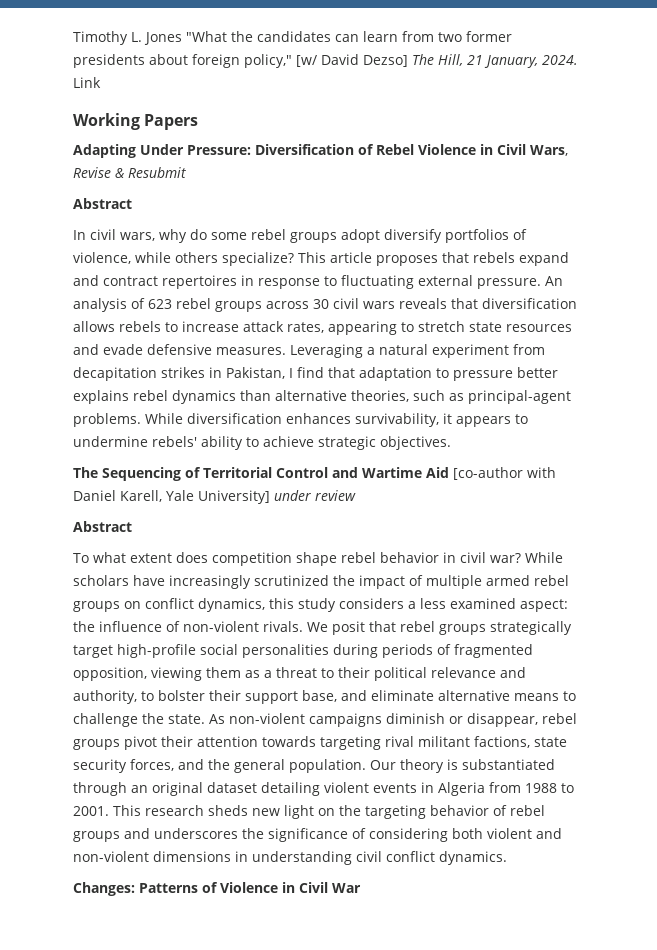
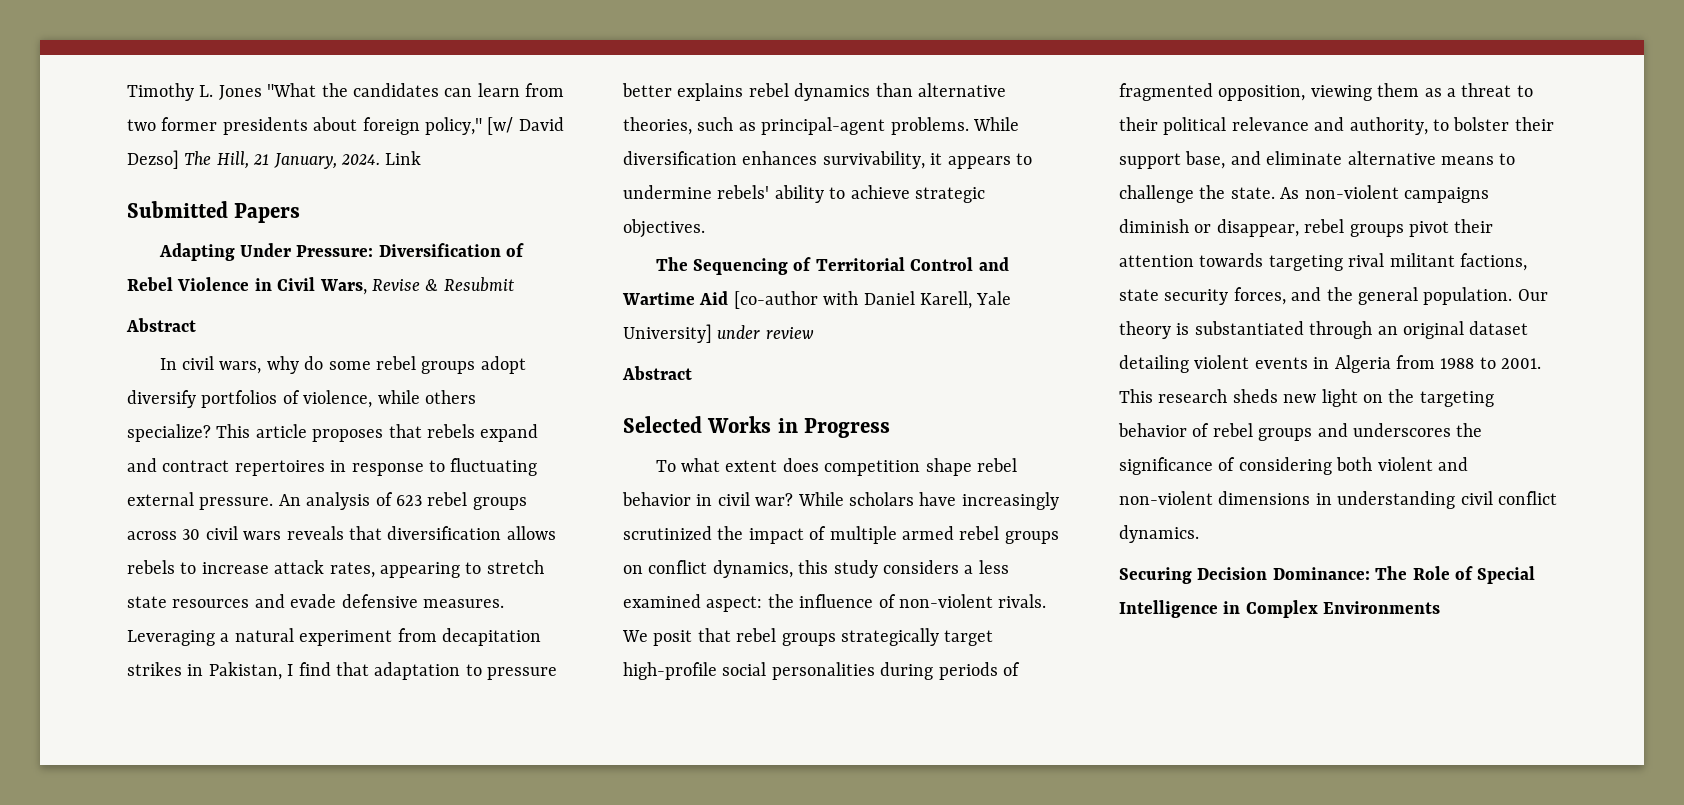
[73,113,140,130] Working -> [127,201,228,218] Submitted
(132, 526) none -> [623,416,891,438] // Selected Works in Progress
[73,882,361,896] Changes: Patterns of Violence in Civil War -> [1119,566,1536,584] [1119,600,1441,618] Securing Decision Dominance: The Role of Special Intelligence in Complex Environments

